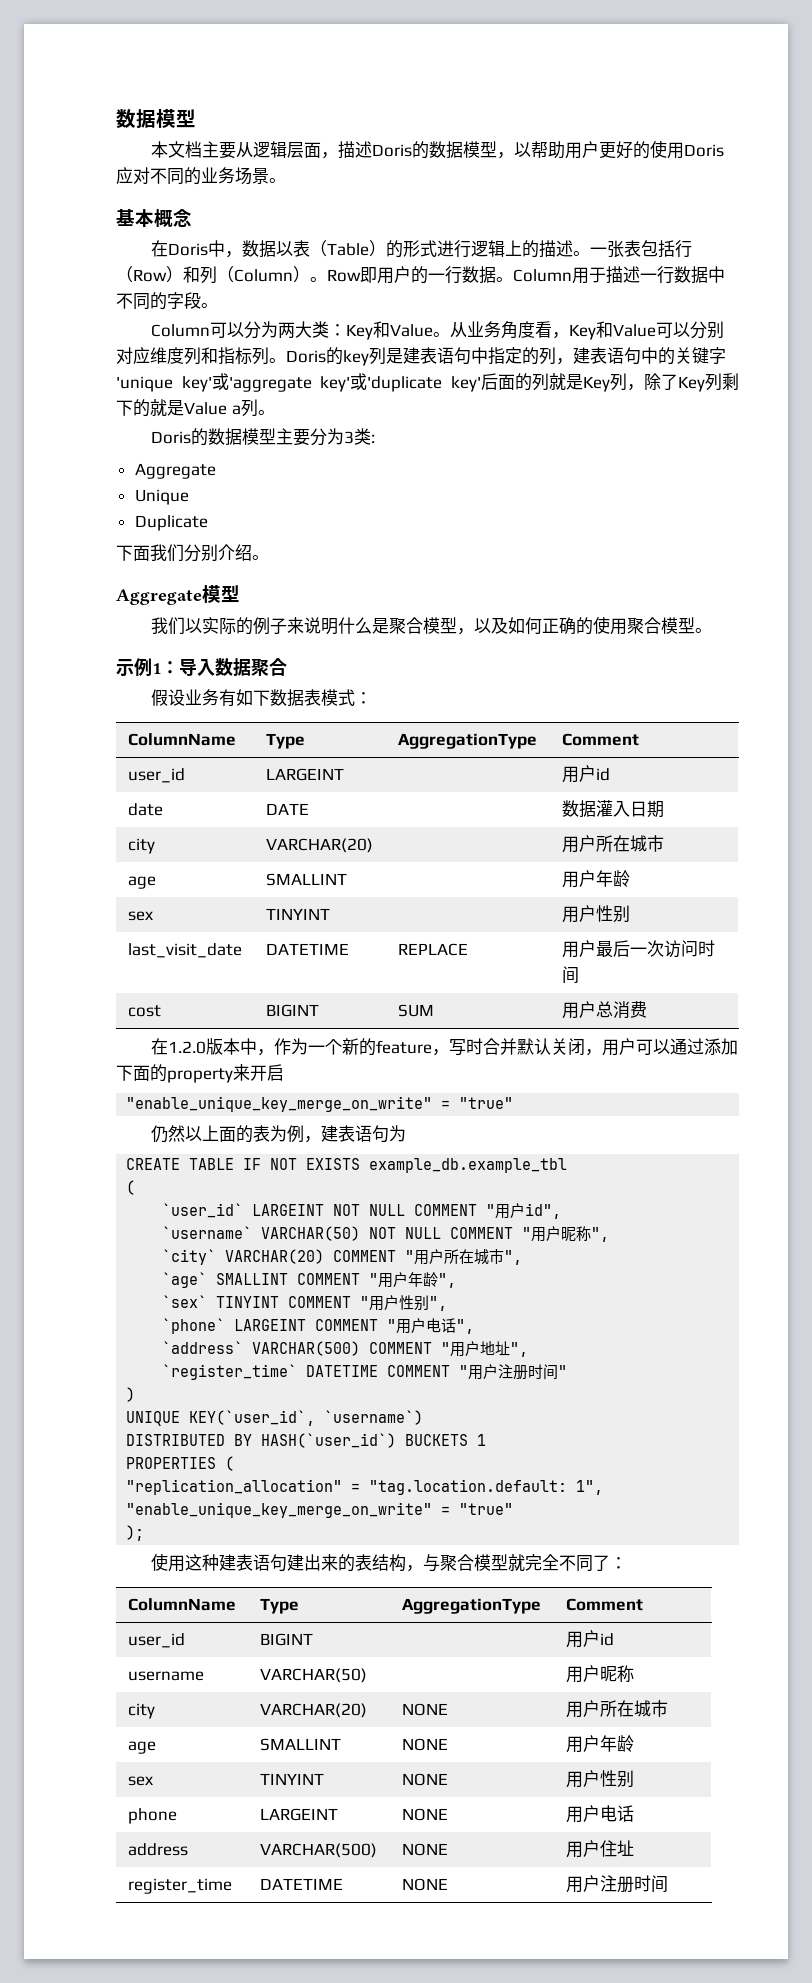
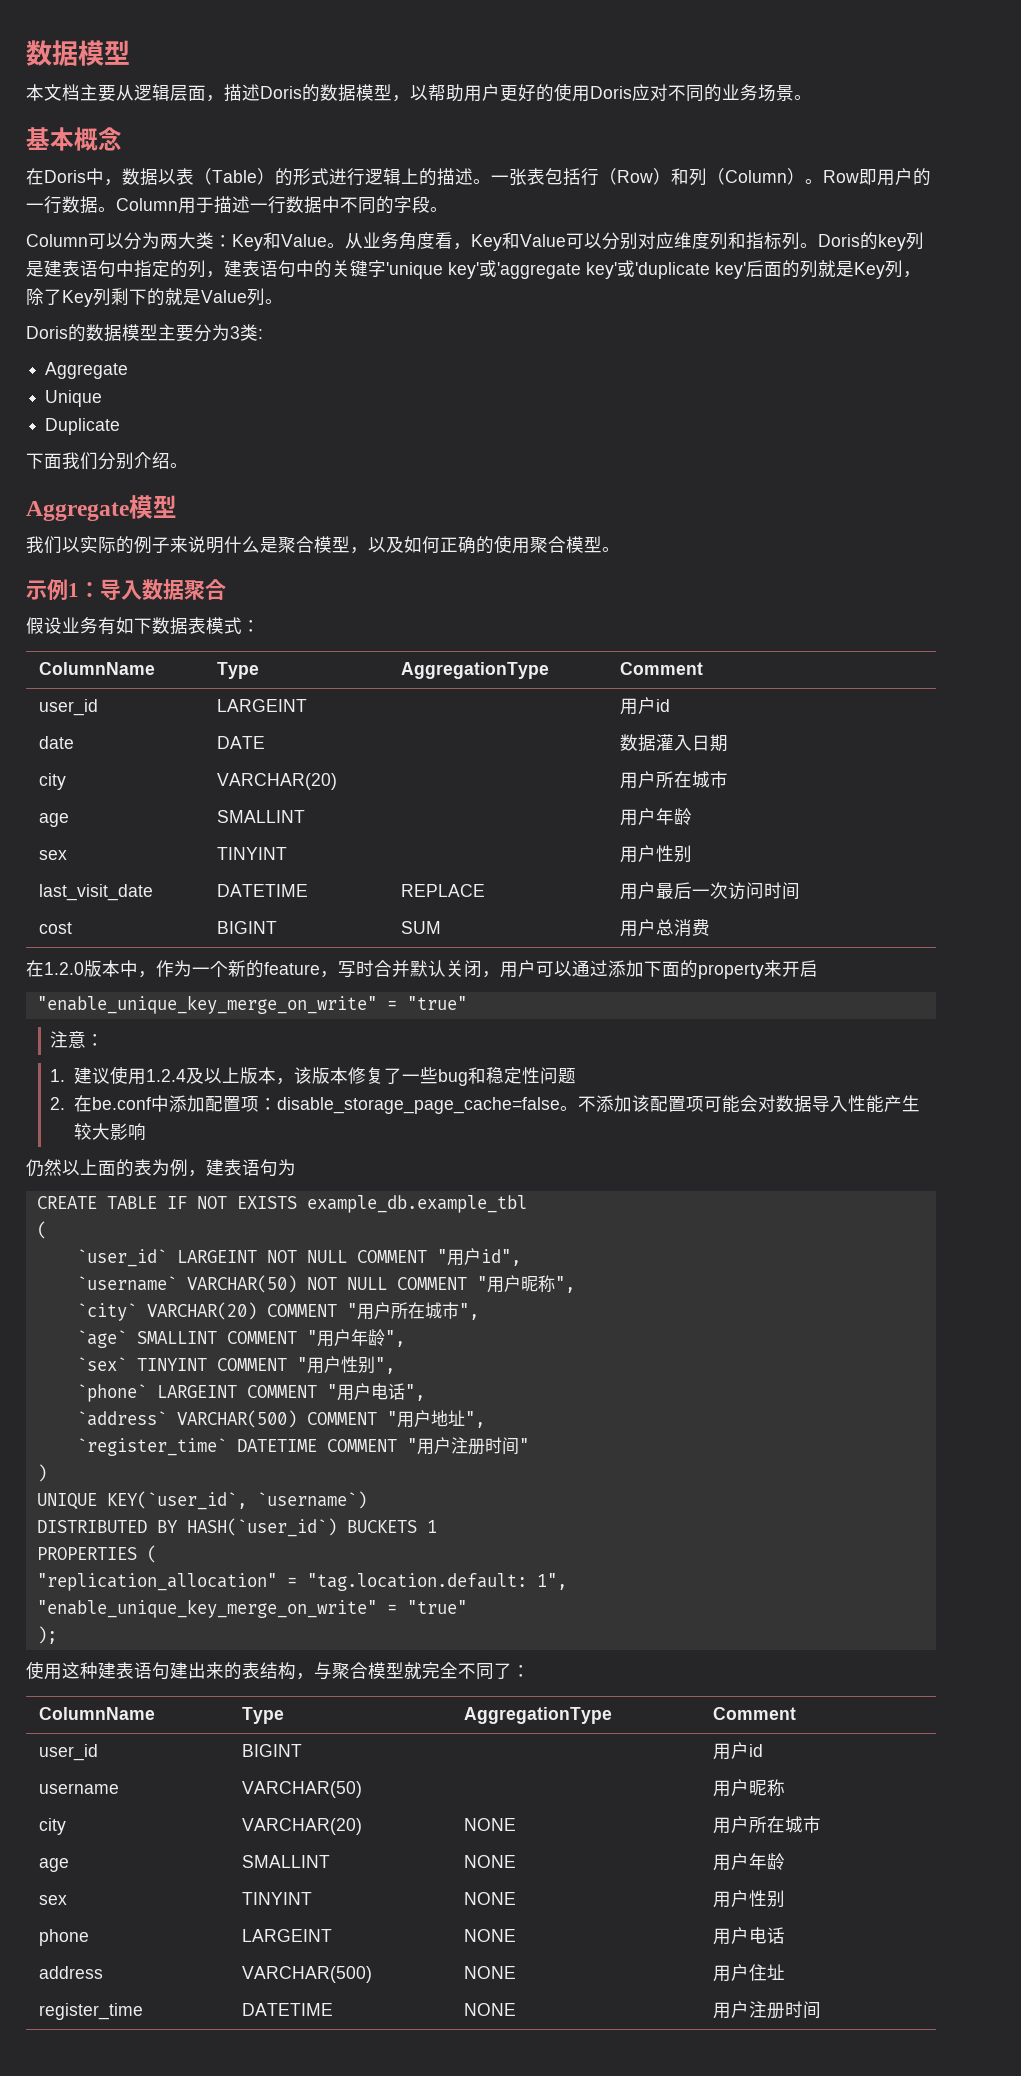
[231,405,241,415] a -> (247, 296) none
(514, 1103) none -> [50,1031,105,1048] [50,1066,577,1086] [50,1095,921,1114] [74,1123,147,1141] // 注意： // 1.建议使用1.2.4及以上版本，该版本修复了一些bug和稳定性问题 // 2.在be.conf中添加配置项：disable_storage_page_cache=false。不添加该配置项可能会对数据导入性能产生较大影响

